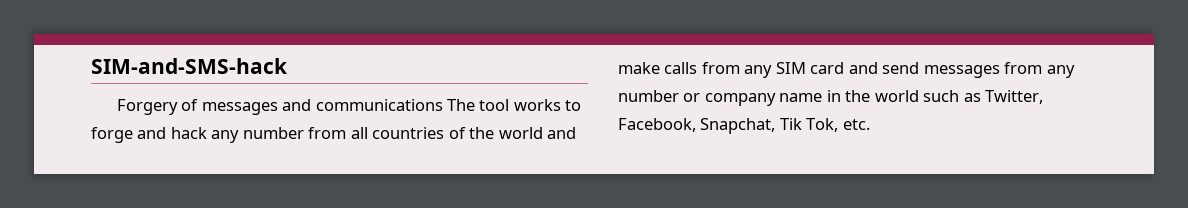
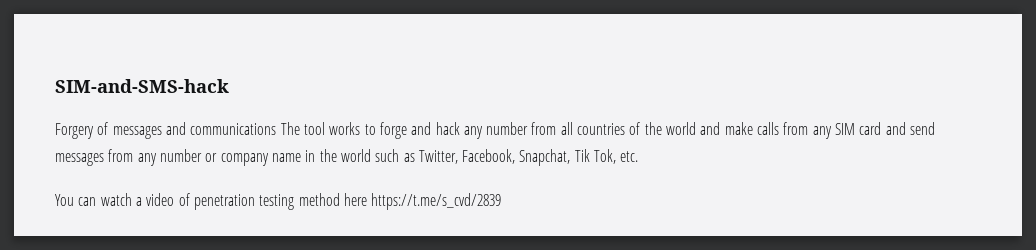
(870, 124) none -> [55,193,502,210] // You can watch a video of penetration testing method here https://t.me/s_cvd/2839

